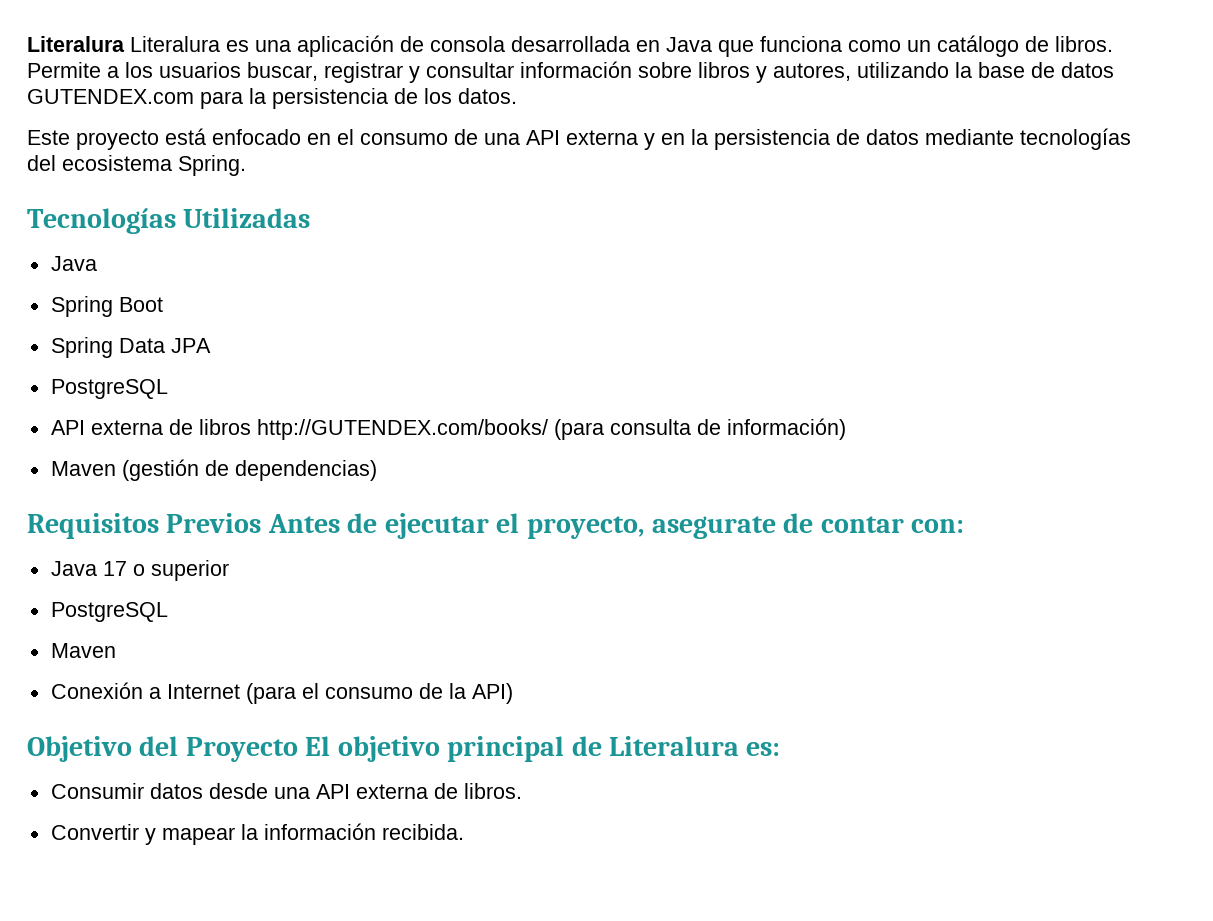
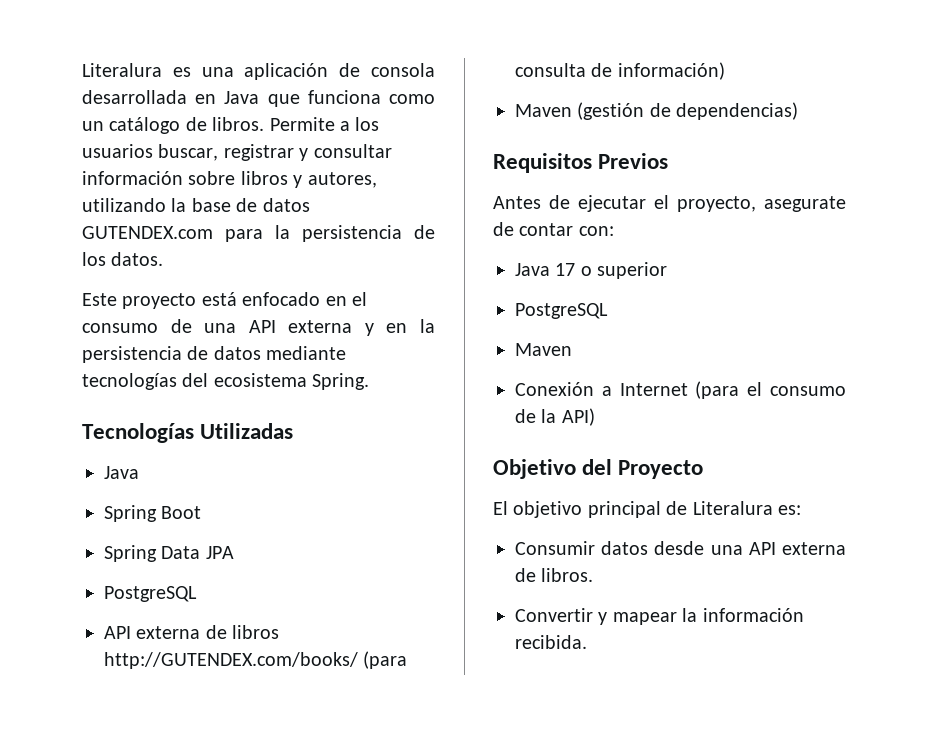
[27,36,220,52] Literalura Literalura -> [82,63,162,77] Literalura
(262, 523) none -> (669, 161) //
(298, 749) none -> (704, 469) //

